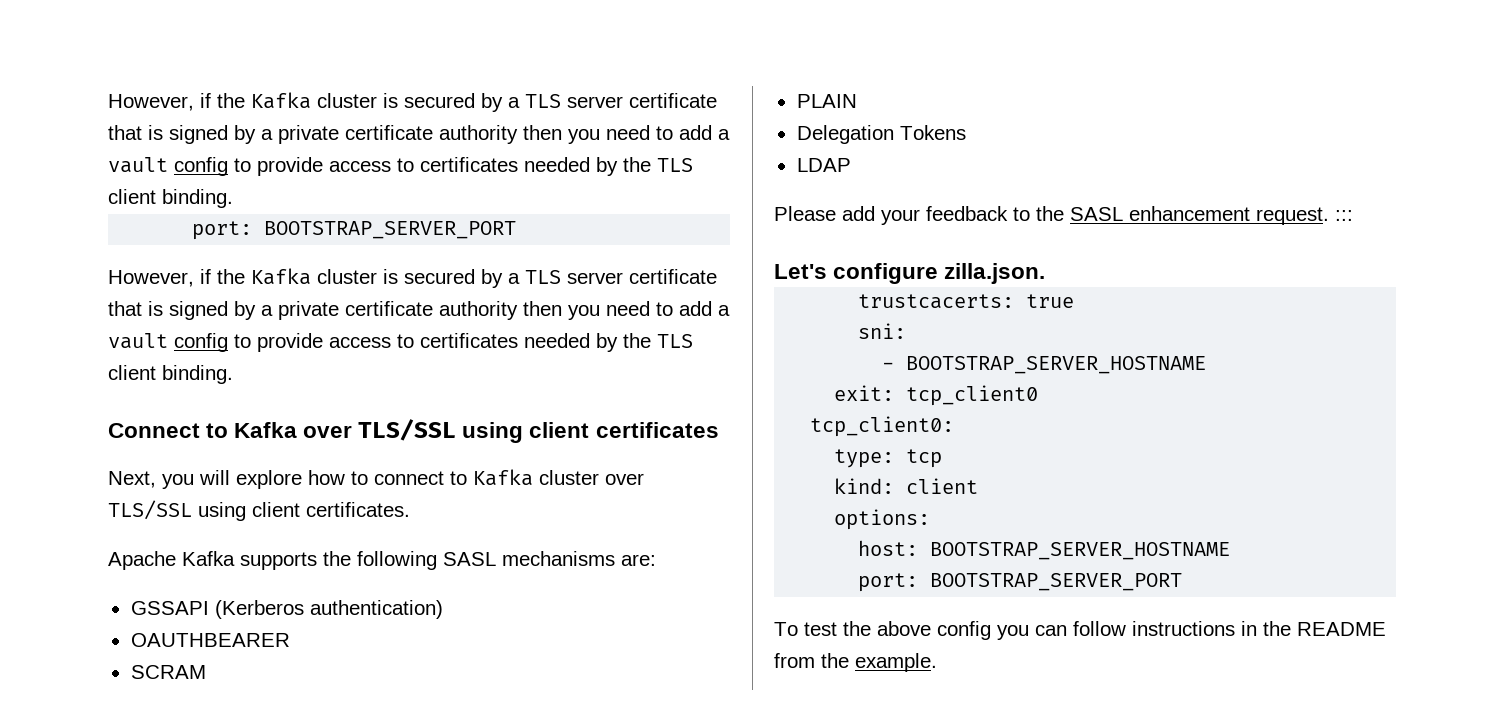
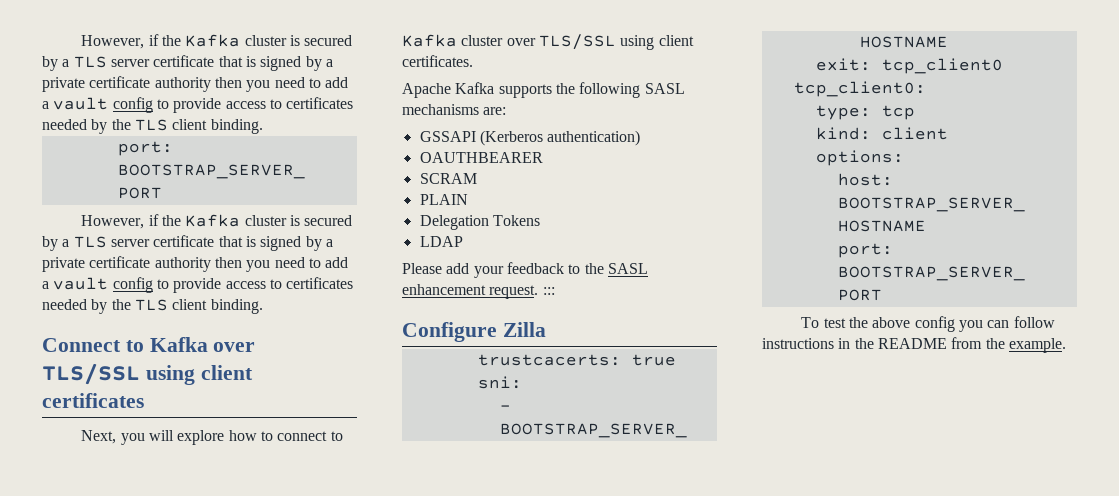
[774,263,1046,284] Let's configure zilla.json. -> [402,322,546,342] Configure Zilla

